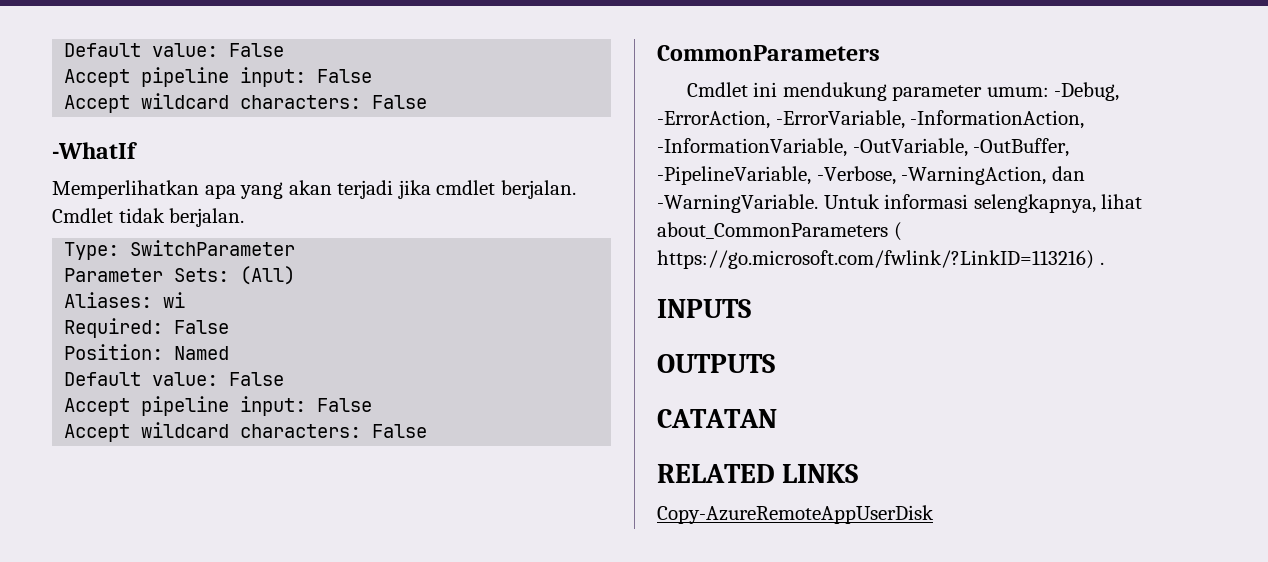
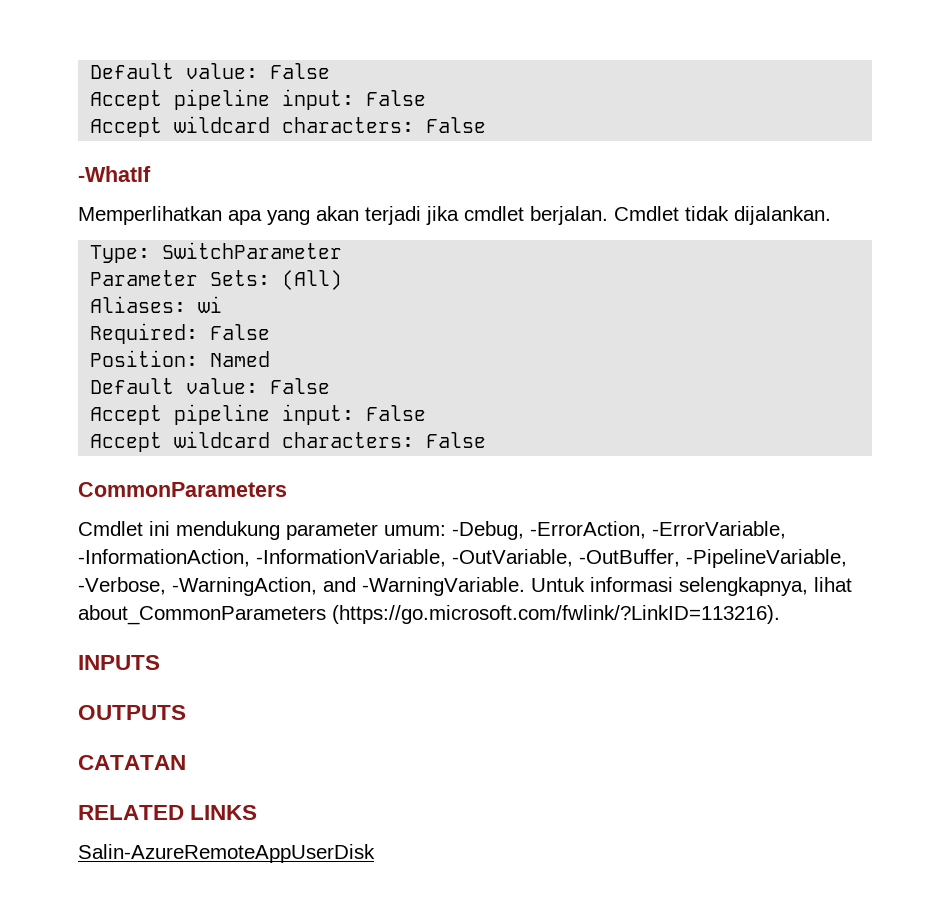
[169,208,245,227] berjalan. -> [734,206,831,225] dijalankan.
[1051,166,1085,181] dan -> [323,577,356,592] and
[893,222,902,241] [657,250,1104,269] ( https://go.microsoft.com/fwlink/?LinkID=113216) . -> [332,605,780,624] (https://go.microsoft.com/fwlink/?LinkID=113216).
[657,505,934,524] Copy-AzureRemoteAppUserDisk -> [78,844,375,863] Salin-AzureRemoteAppUserDisk

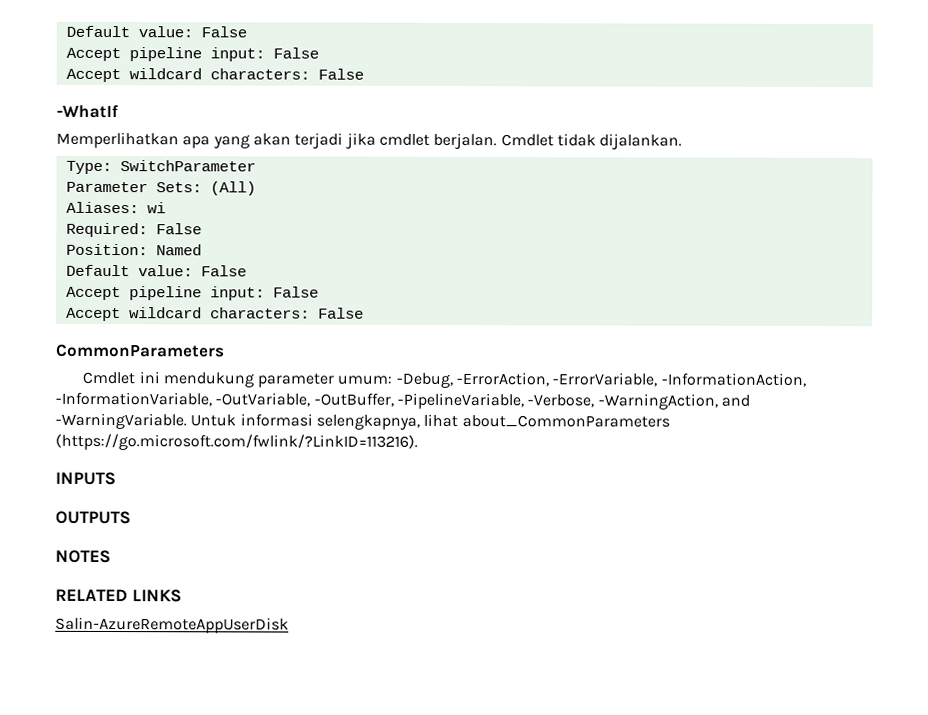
[78,755,186,770] CATATAN -> [55,549,111,564] NOTES

